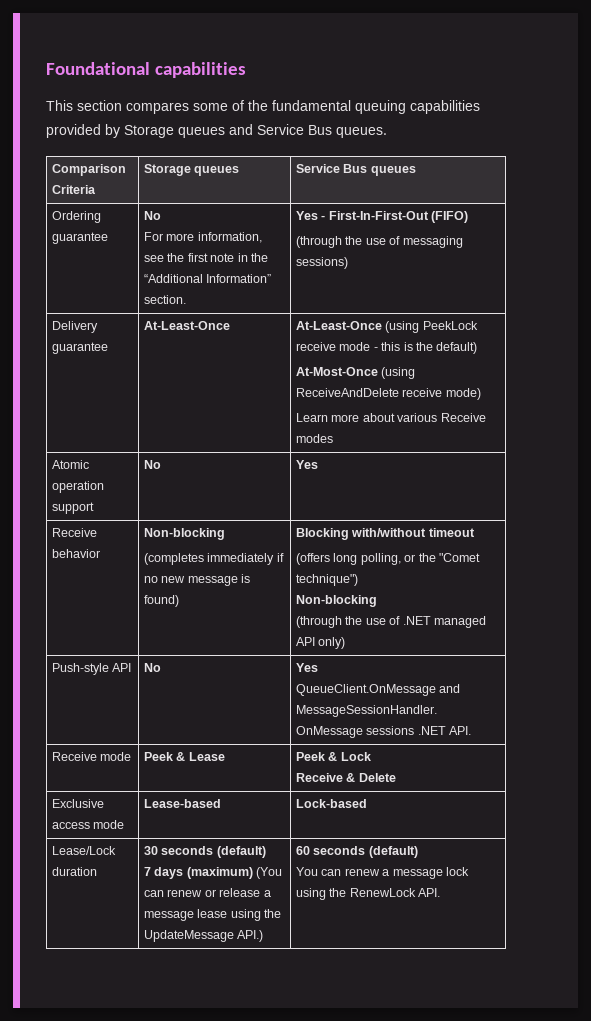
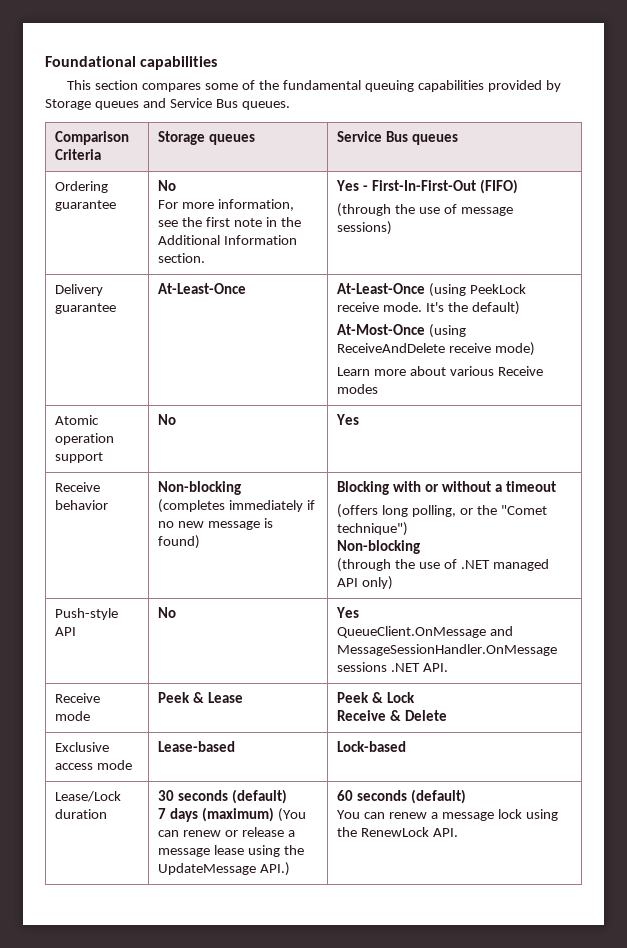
[144,274,272,283] “Additional Information” -> [158,235,298,245] Additional Information
[402,236,463,248] messaging -> [460,207,513,216] message
[339,342,413,351] mode - this is -> [383,302,445,312] mode. It's
[351,528,427,537] with/without -> [393,481,502,492] with or without a

